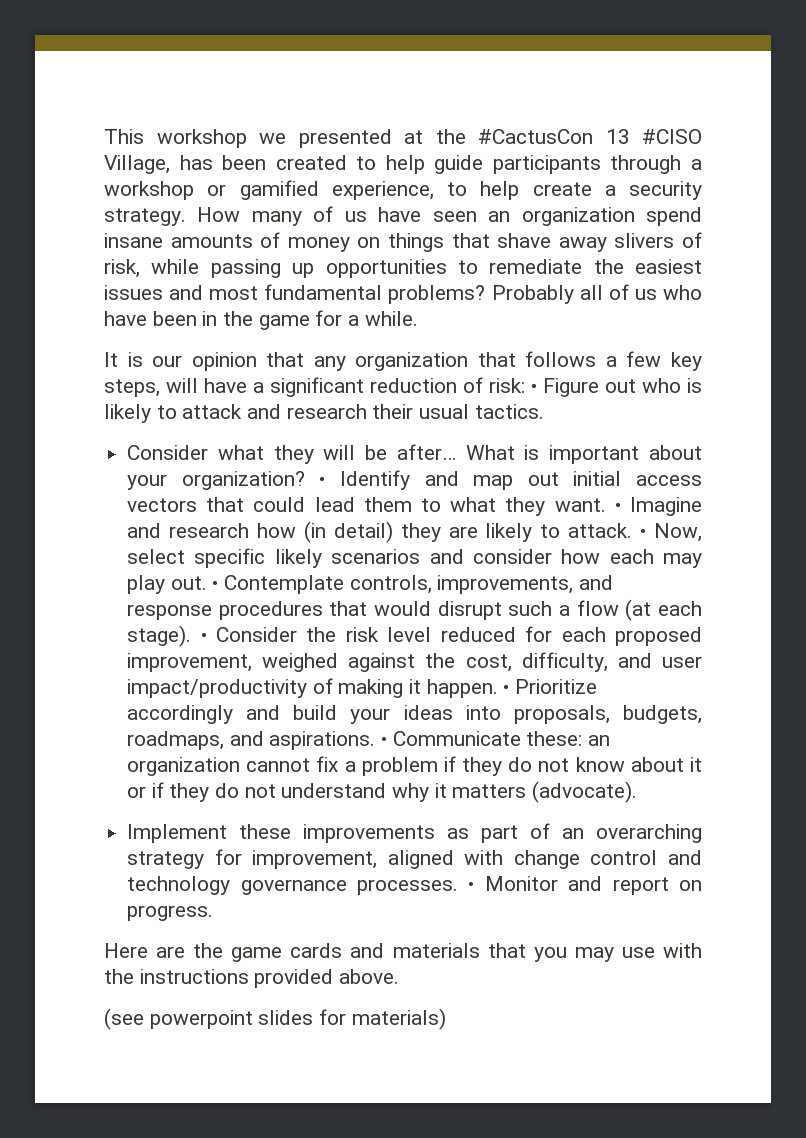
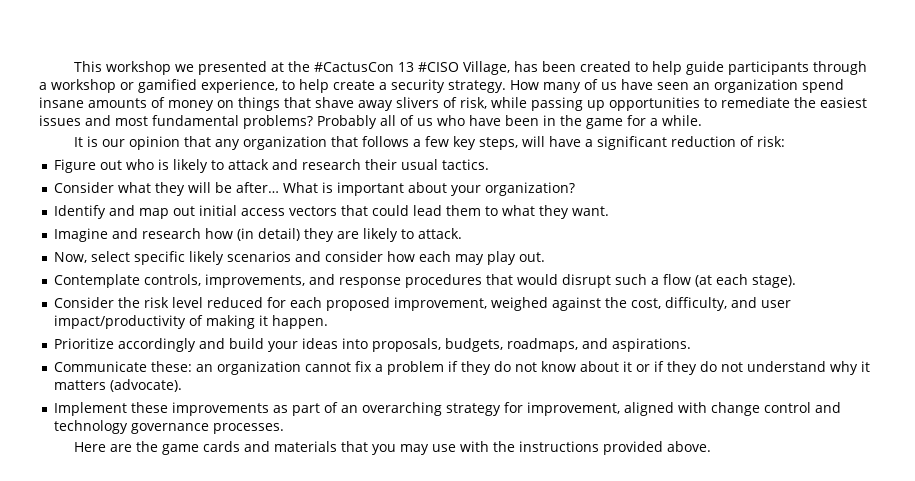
[531,384,537,393] • -> (786, 141) //
[319,477,326,486] • -> (576, 189) //
[614,503,621,512] • -> (610, 211) //
[640,529,647,538] • -> (463, 233) //
[212,581,219,590] • -> (546, 257) //
[200,633,207,642] • -> (797, 281) //
[503,685,510,694] • -> (329, 322) //
[381,737,388,746] • -> (692, 345) //
[468,876,702,895] [127,905,214,921] • Monitor and report on progress. -> (285, 428) none
[104,1008,446,1030] // (see powerpoint slides for materials) -> (712, 446) none

